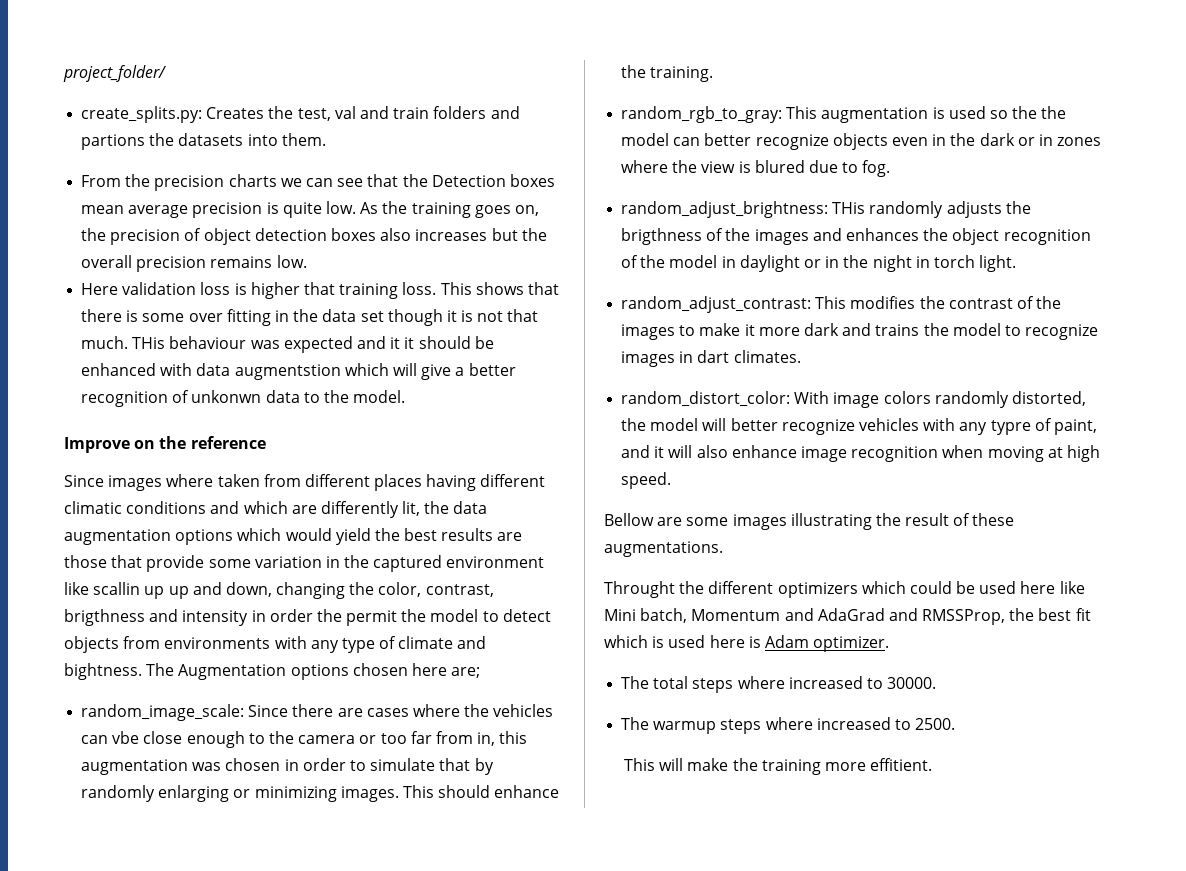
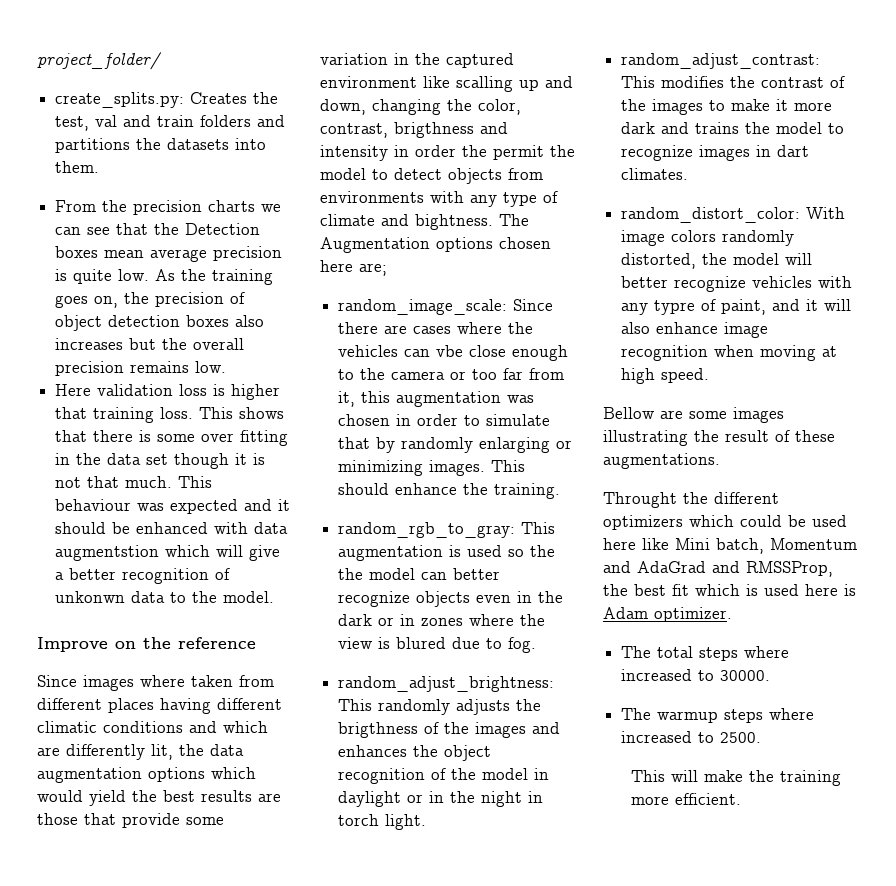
[81,134,146,150] partions -> [55,138,131,153] partitions
[132,337,166,349] THis -> [178,476,213,488] This
[404,337,415,349] it -> (291, 505) none
[93,582,165,599] scallin up -> [456,76,513,92] scalling
[477,732,496,746] in, -> [338,391,356,407] it,
[832,202,866,214] THis -> [338,699,373,711] This
[870,758,933,771] effitient. -> [675,793,742,805] efficient.

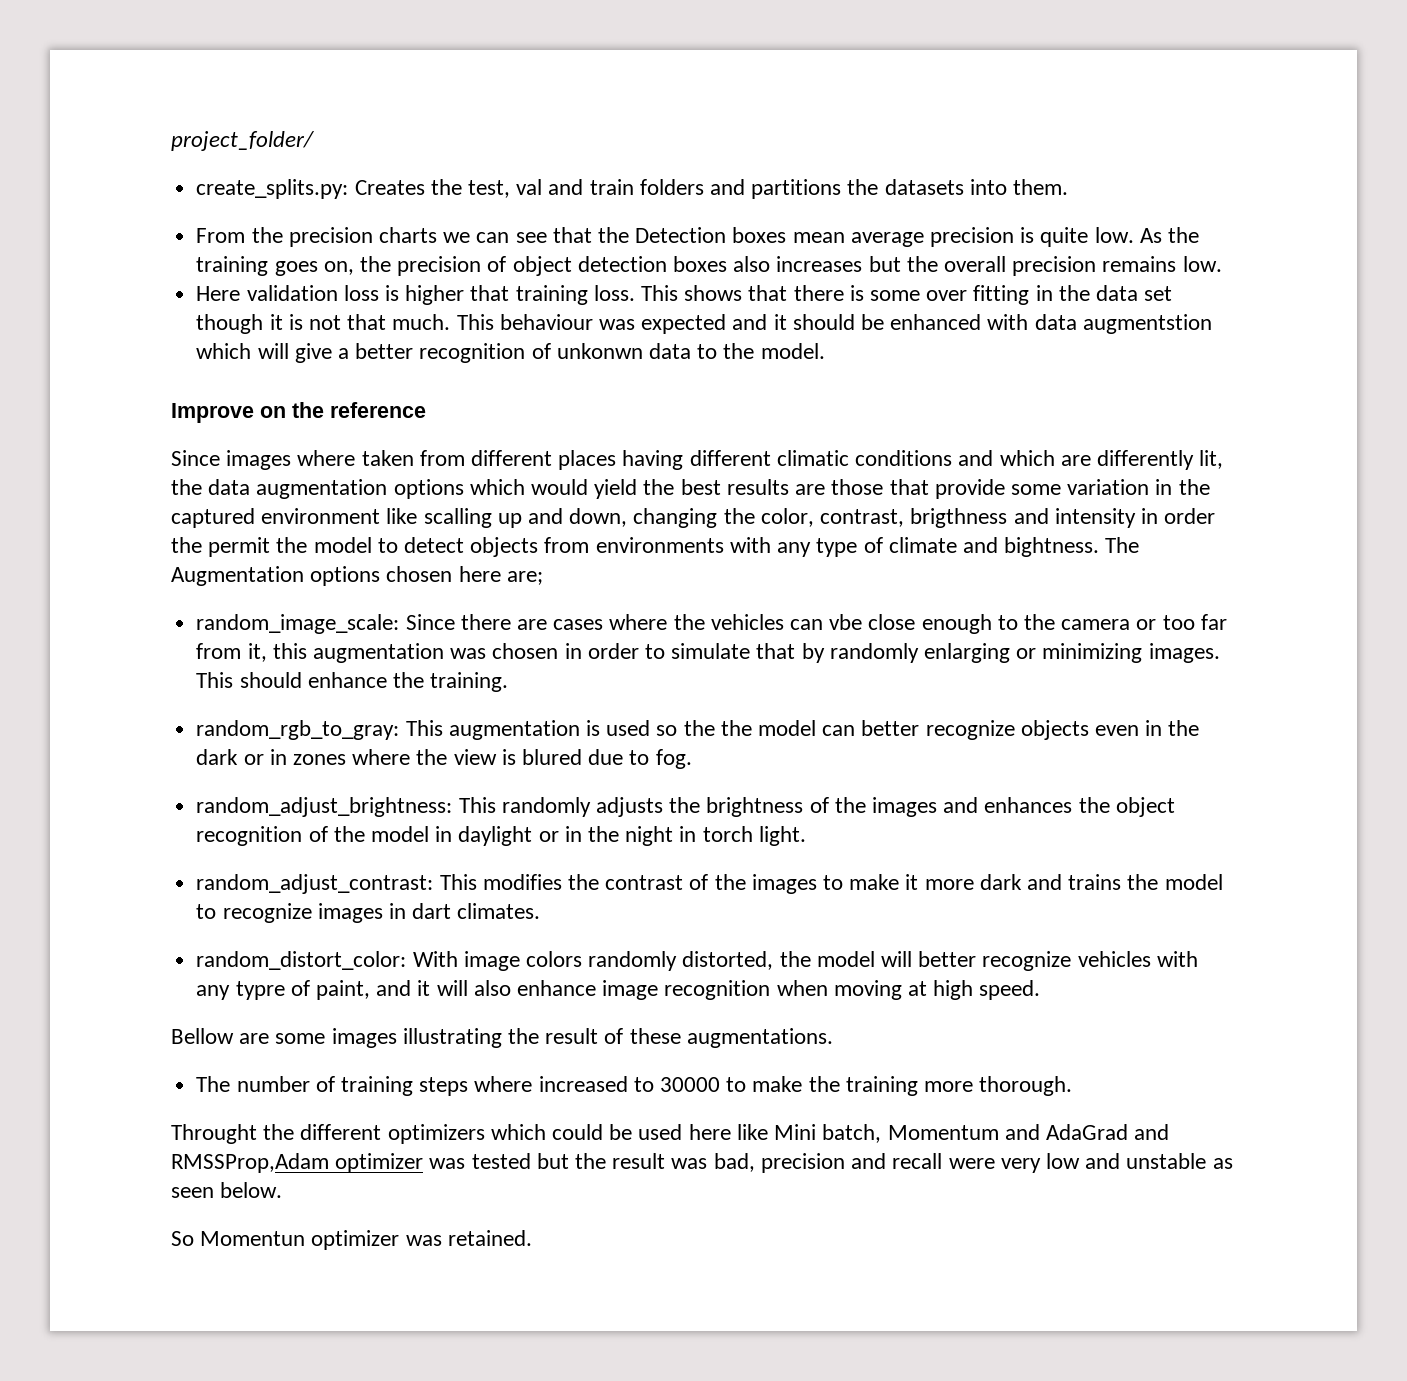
[338,722,419,738] brigthness -> [706,797,804,817] brightness
(720, 461) none -> [196,1076,1073,1096] // The number of training steps where increased to 30000 to make the training more thorough.
[746,561,833,577] [603,584,856,596] [603,607,732,622] [621,646,790,661] [621,669,771,681] [621,708,815,723] [621,731,762,743] [631,770,842,786] [631,793,742,805] RMSSProp, the best fit which is used here is Adam optimizer. // The total steps where increased to 30000. // The warmup steps where increased to 2500. // This will make the training more efficient. -> [171,1153,1233,1173] [171,1182,283,1198] [171,1230,532,1250] RMSSProp,Adam optimizer was tested but the result was bad, precision and recall were very low and unstable as seen below. // So Momentun optimizer was retained.

